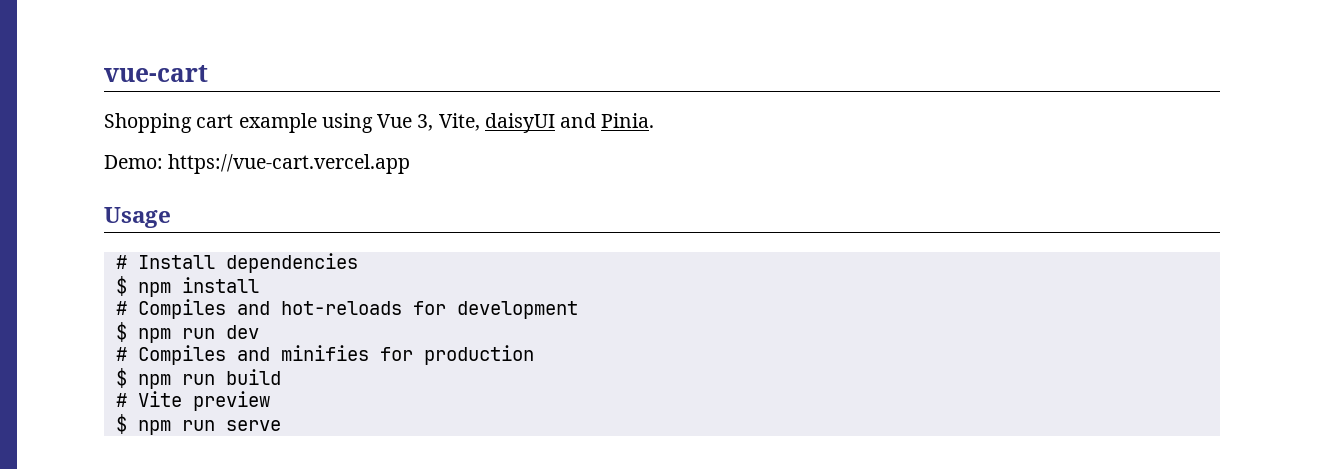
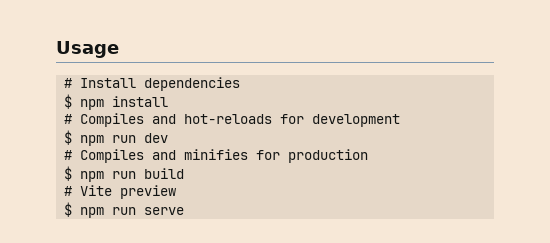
[104,65,208,82] [104,113,655,133] [104,154,411,174] vue-cart // Shopping cart example using Vue 3, Vite, daisyUI and Pinia. // Demo: https://vue-cart.vercel.app // -> (56, 49) none

